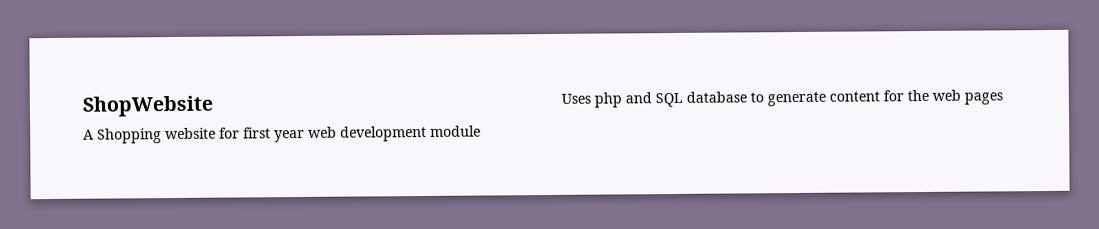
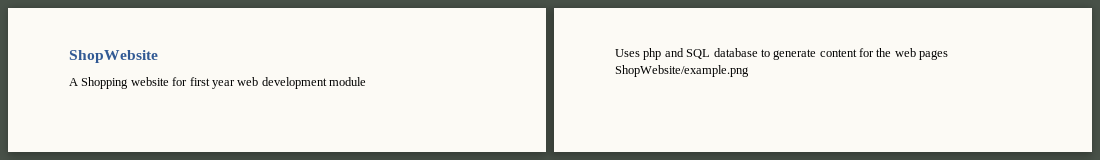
(1003, 98) none -> [615,65,749,77] ShopWebsite/example.png

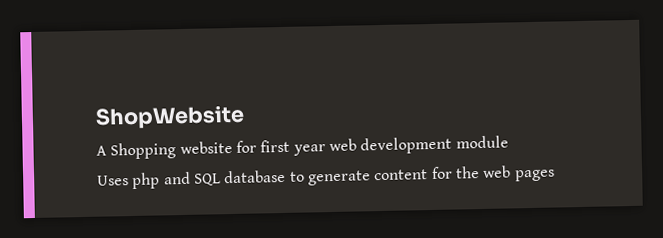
[615,65,749,77] ShopWebsite/example.png -> (555, 175) none

